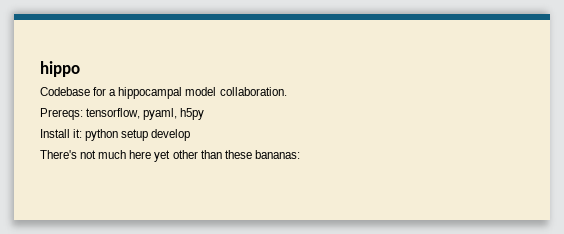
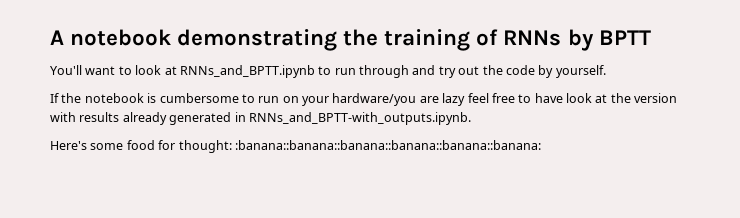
[40,61,80,77] [40,87,287,99] [40,108,205,120] [40,129,191,141] [40,150,300,162] hippo // Codebase for a hippocampal model collaboration. // Prereqs: tensorflow, pyaml, h5py // Install it: python setup develop // There's not much here yet other than these bananas: -> [50,29,651,51] [50,65,606,78] [50,93,678,106] [50,112,471,125] [50,140,541,153] A notebook demonstrating the training of RNNs by BPTT // You'll want to look at RNNs_and_BPTT.ipynb to run through and try out the code by yourself. // If the notebook is cumbersome to run on your hardware/you are lazy feel free to have look at the version with results already generated in RNNs_and_BPTT-with_outputs.ipynb. // Here's some food for thought: :banana::banana::banana::banana::banana::banana:

